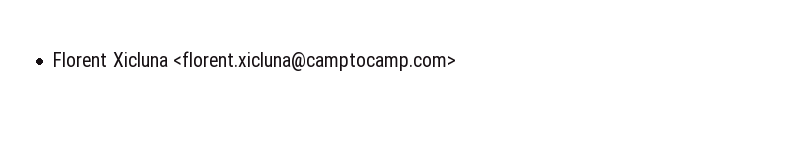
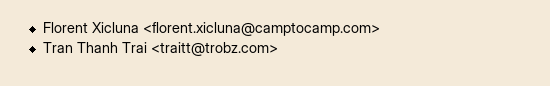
(456, 61) none -> [42,42,278,56] // Tran Thanh Trai <traitt@trobz.com>

